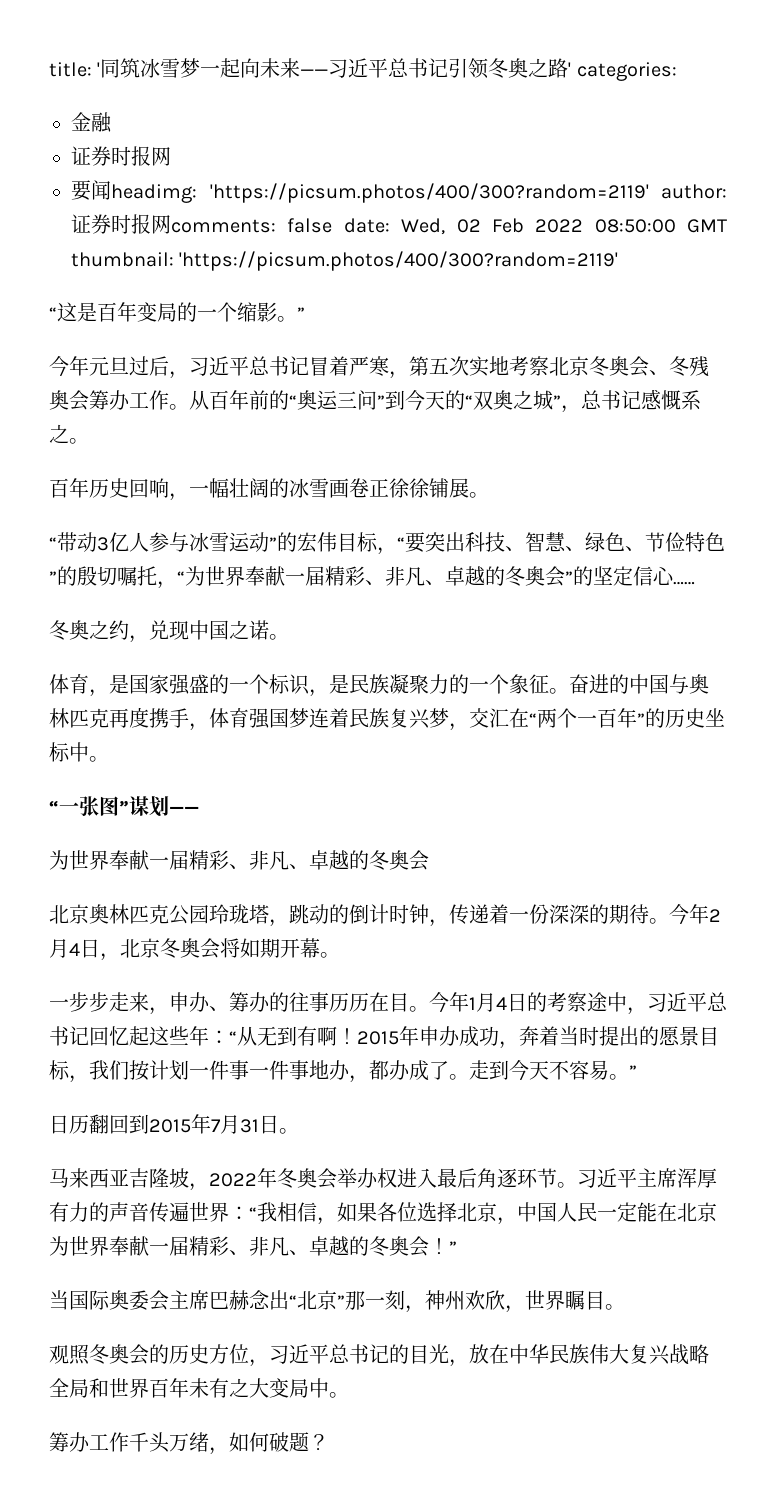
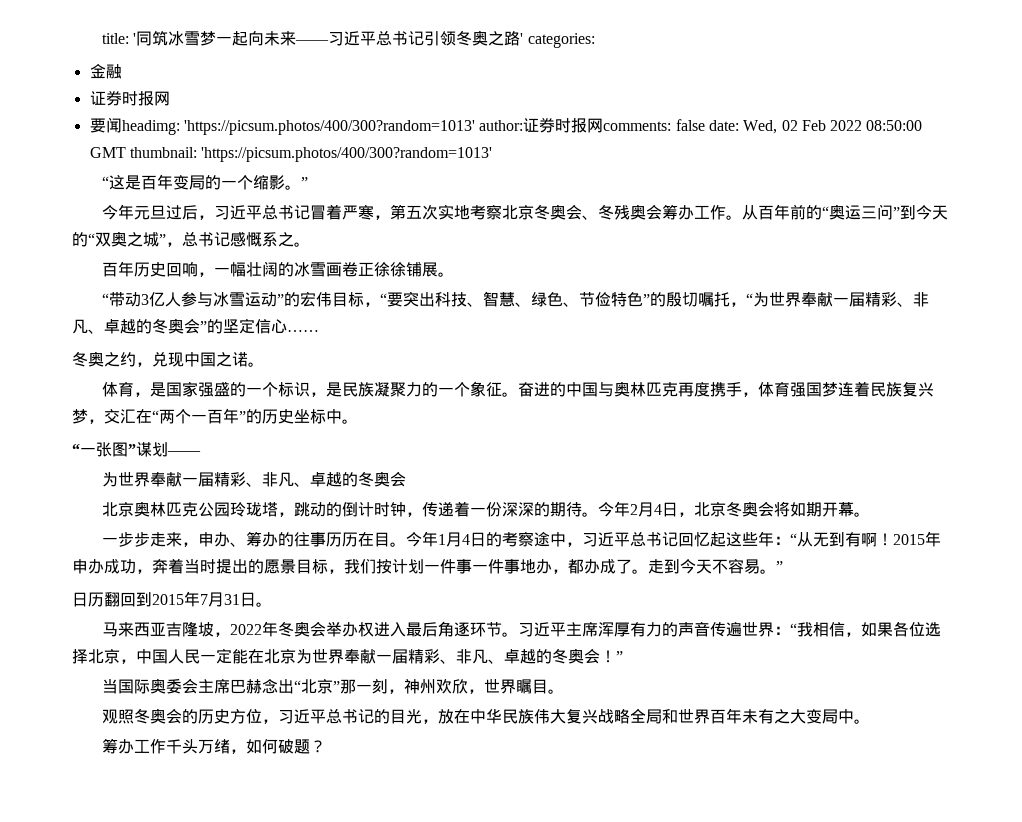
[209,183,649,203] 'https://picsum.photos/400/300?random=2119' -> [183,120,475,135] 'https://picsum.photos/400/300?random=1013'
[179,251,619,271] 'https://picsum.photos/400/300?random=2119' -> [201,147,493,162] 'https://picsum.photos/400/300?random=1013'

